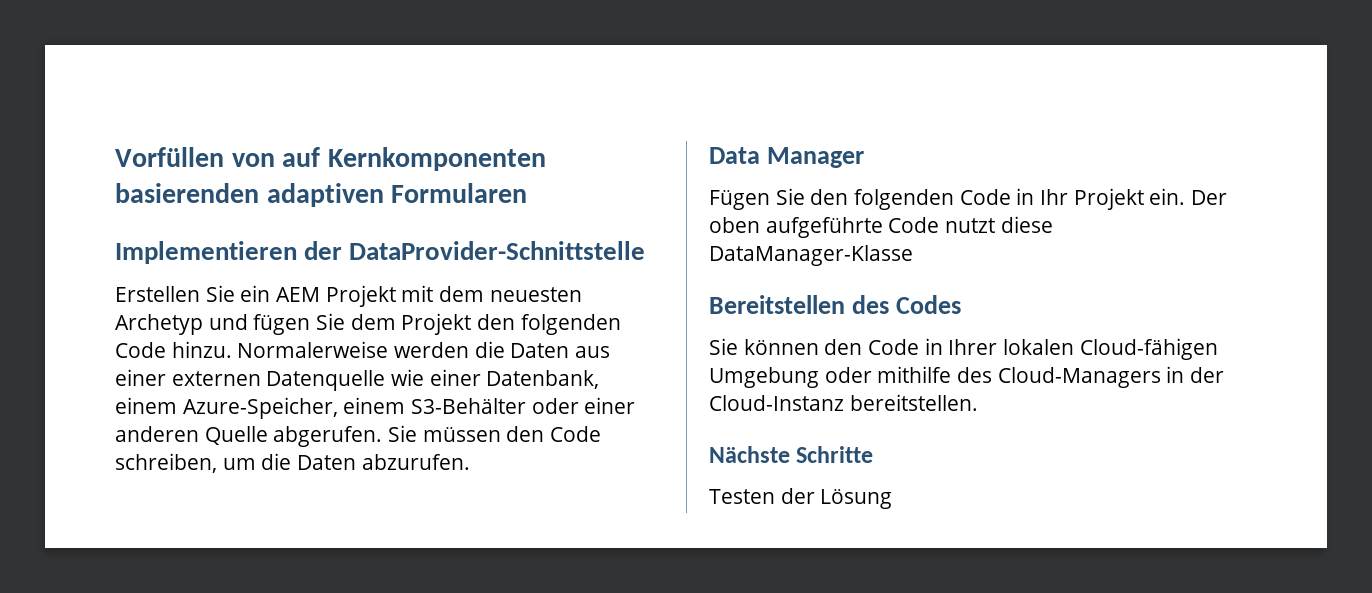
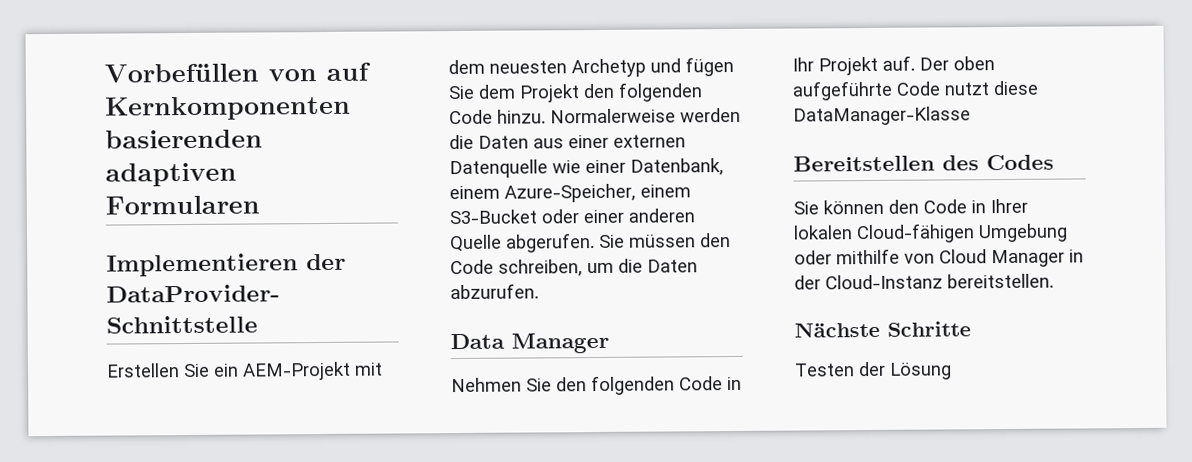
[115,147,224,167] Vorfüllen -> [104,63,259,83] Vorbefüllen
[276,285,396,307] AEM Projekt -> [242,361,351,381] AEM-Projekt
[411,398,527,414] S3-Behälter -> [449,209,537,225] S3-Bucket
[709,190,770,210] Fügen -> [451,377,522,393] Nehmen
[1149,188,1186,205] ein. -> [882,55,915,71] auf.
[957,367,1161,388] des Cloud-Managers -> [904,249,1065,268] von Cloud Manager

